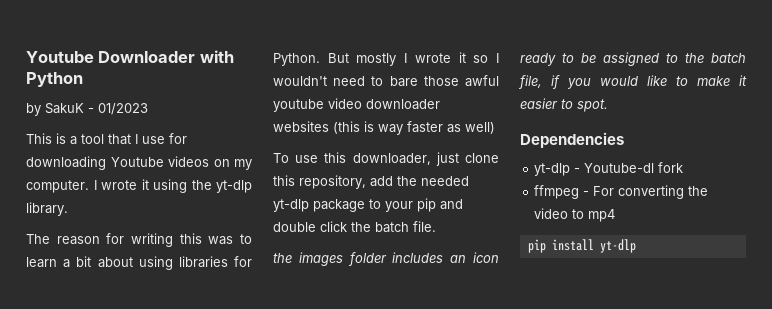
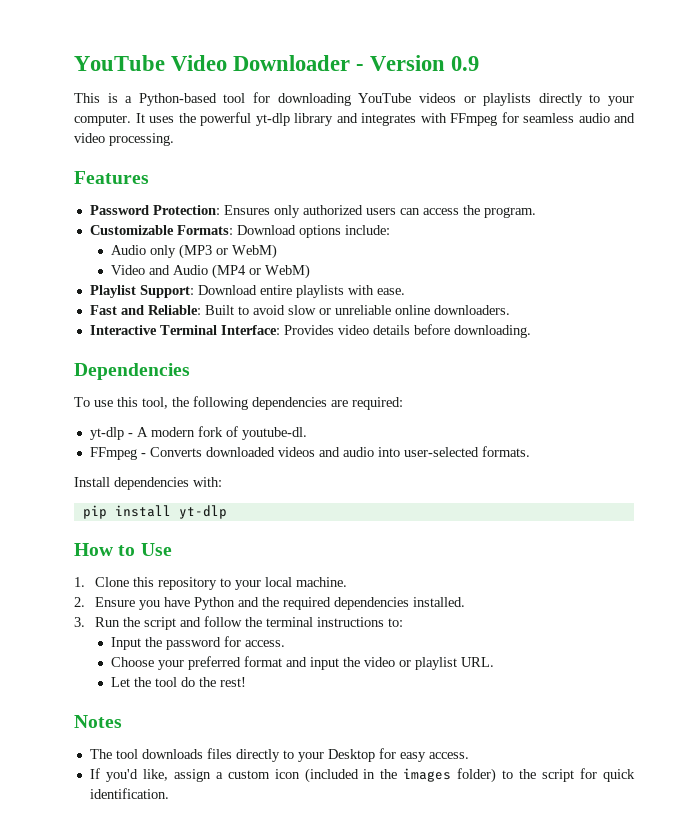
[26,50,234,63] [26,72,83,87] [26,103,148,116] [26,133,187,145] [26,156,252,170] [26,179,252,193] [26,202,68,216] [26,233,252,247] [26,256,252,270] [273,52,499,66] [273,75,499,87] [273,98,440,112] [273,121,495,135] [273,152,499,166] [273,175,469,189] [273,198,463,212] [273,221,436,233] [273,252,499,266] [520,52,746,66] [518,75,747,89] [520,98,608,112] [520,132,624,148] Youtube Downloader with Python // by SakuK - 01/2023 // This is a tool that I use for downloading Youtube videos on my computer. I wrote it using the yt-dlp library. // The reason for writing this was to learn a bit about using libraries for Python. But mostly I wrote it so I wouldn't need to bare those awful youtube video downloader websites (this is way faster as well) // To use this downloader, just clone this repository, add the needed yt-dlp package to your pip and double click the batch file. // the images folder includes an icon ready to be assigned to the batch file, if you would like to make it easier to spot. // Dependencies -> [74,55,480,71] [74,92,635,106] [74,112,635,126] [74,133,174,146] [74,171,149,184] [89,205,536,218] [89,225,390,238] [111,244,278,259] [111,264,311,279] [89,285,405,298] [89,305,510,315] [89,324,531,338] [74,363,190,380] [74,396,403,410] YouTube Video Downloader - Version 0.9 // This is a Python-based tool for downloading YouTube videos or playlists directly to your computer. It uses the powerful yt-dlp library and integrates with FFmpeg for seamless audio and video processing. // Features // Password Protection: Ensures only authorized users can access the program. // Customizable Formats: Download options include: // Audio only (MP3 or WebM) // Video and Audio (MP4 or WebM) // Playlist Support: Download entire playlists with ease. // Fast and Reliable: Built to avoid slow or unreliable online downloaders. // Interactive Terminal Interface: Provides video details before downloading. // Dependencies // To use this tool, the following dependencies are required:
[584,163,655,173] Youtube-dl -> [136,427,195,437] A modern
[534,185,709,199] [534,208,616,222] [527,239,636,253] // ffmpeg - For converting the video to mp4 // pip install yt-dlp -> [225,426,307,440] [89,446,530,460] [74,477,222,490] [82,505,227,519] [74,543,172,556] [74,577,348,590] [74,597,466,610] [74,616,404,630] [111,636,286,650] [111,656,495,670] [111,677,247,687] [74,715,122,728] [89,748,469,762] [89,768,635,783] [89,788,169,799] of youtube-dl. // FFmpeg - Converts downloaded videos and audio into user-selected formats. // Install dependencies with: // pip install yt-dlp // How to Use // 1. Clone this repository to your local machine. // 2. Ensure you have Python and the required dependencies installed. // 3. Run the script and follow the terminal instructions to: // Input the password for access. // Choose your preferred format and input the video or playlist URL. // Let the tool do the rest! // Notes // The tool downloads files directly to your Desktop for easy access. // If you'd like, assign a custom icon (included in the images folder) to the script for quick identification.

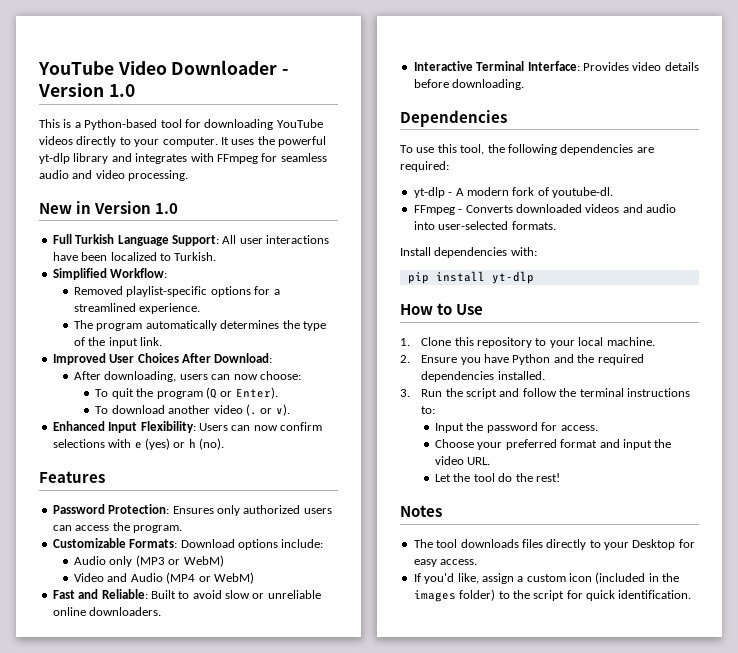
[451,56,480,71] 0.9 -> [108,84,135,97] 1.0
[463,93,532,106] or playlists -> (73, 140) none
(174, 139) none -> [39,201,179,214] [52,234,329,246] [52,252,217,261] [52,268,168,280] [74,286,280,297] [74,303,201,314] [74,320,326,331] [74,337,163,348] [52,353,273,365] [74,371,301,382] [95,387,278,399] [95,404,290,416] [52,421,322,433] [52,438,224,450] // New in Version 1.0 // Full Turkish Language Support: All user interactions have been localized to Turkish. // Simplified Workflow: // Removed playlist-specific options for a streamlined experience. // The program automatically determines the type of the input link. // Improved User Choices After Download: // After downloading, users can now choose: // To quit the program (Q or Enter). // To download another video (. or v). // Enhanced Input Flexibility: Users can now confirm selections with e (yes) or h (no).
[89,285,405,298] // Playlist Support: Download entire playlists with ease. -> (254, 578) none
[399,657,458,670] or playlist -> (465, 460) none

